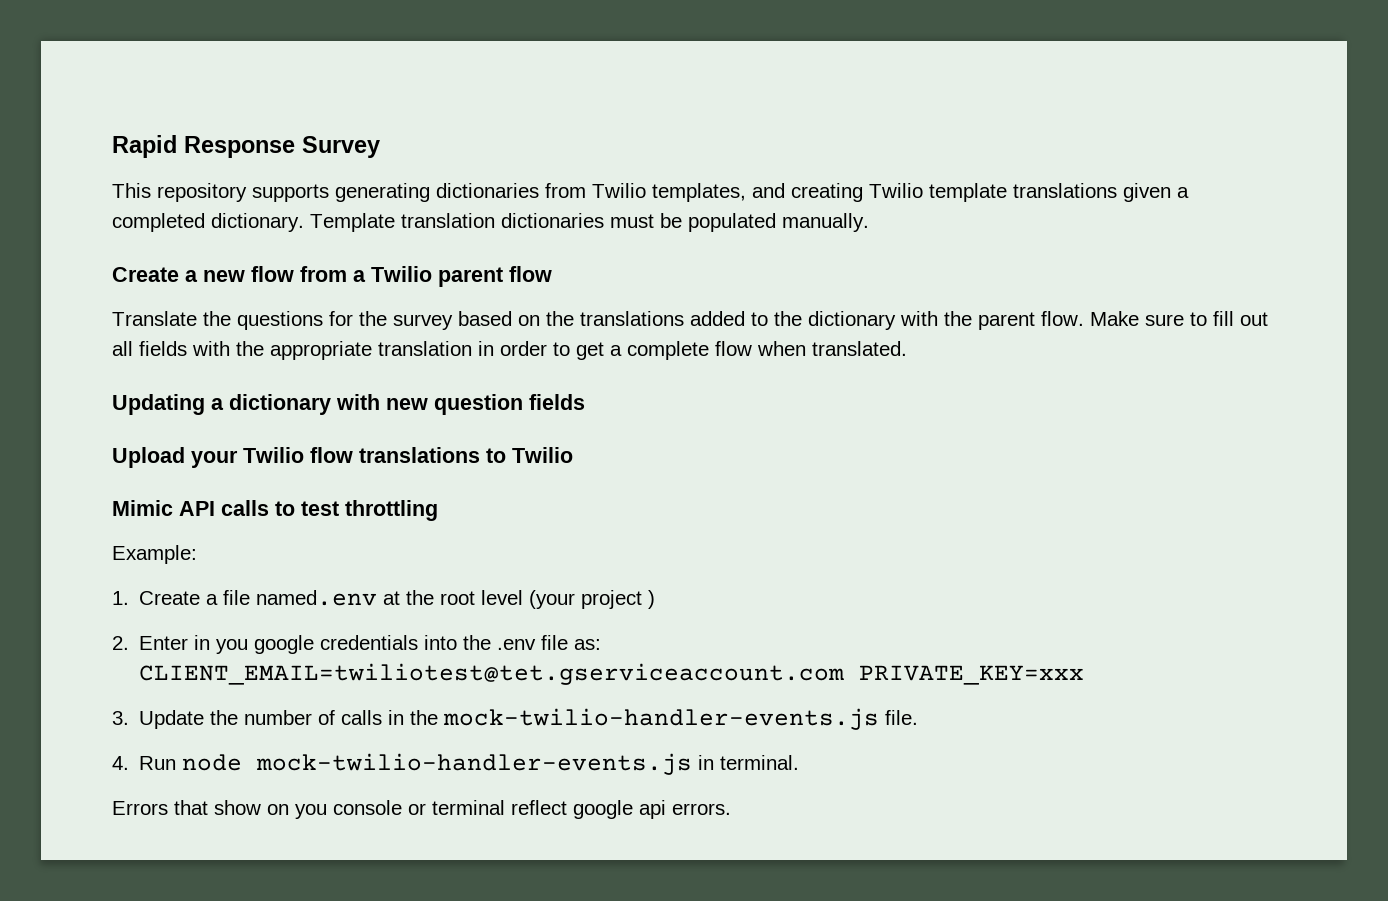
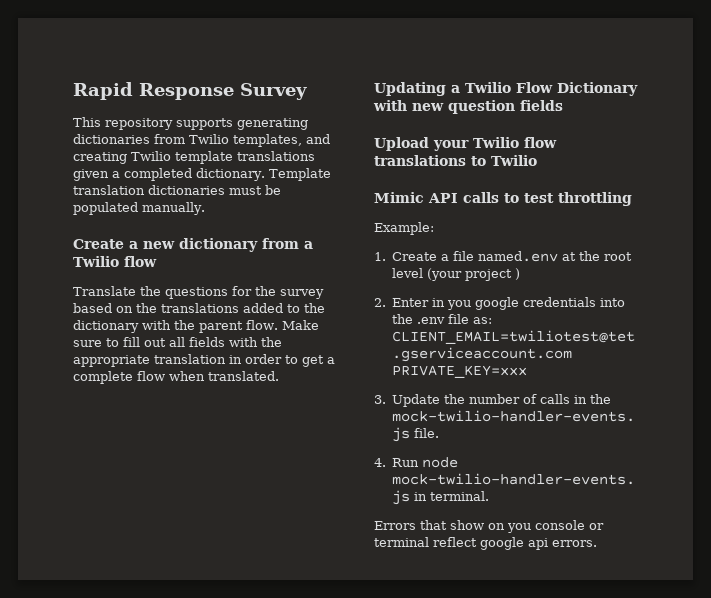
[251,266,294,282] flow -> [179,238,258,252] dictionary
[438,267,503,287] parent -> (119, 261) none
[229,394,331,415] dictionary -> [465,82,638,96] Twilio Flow Dictionary

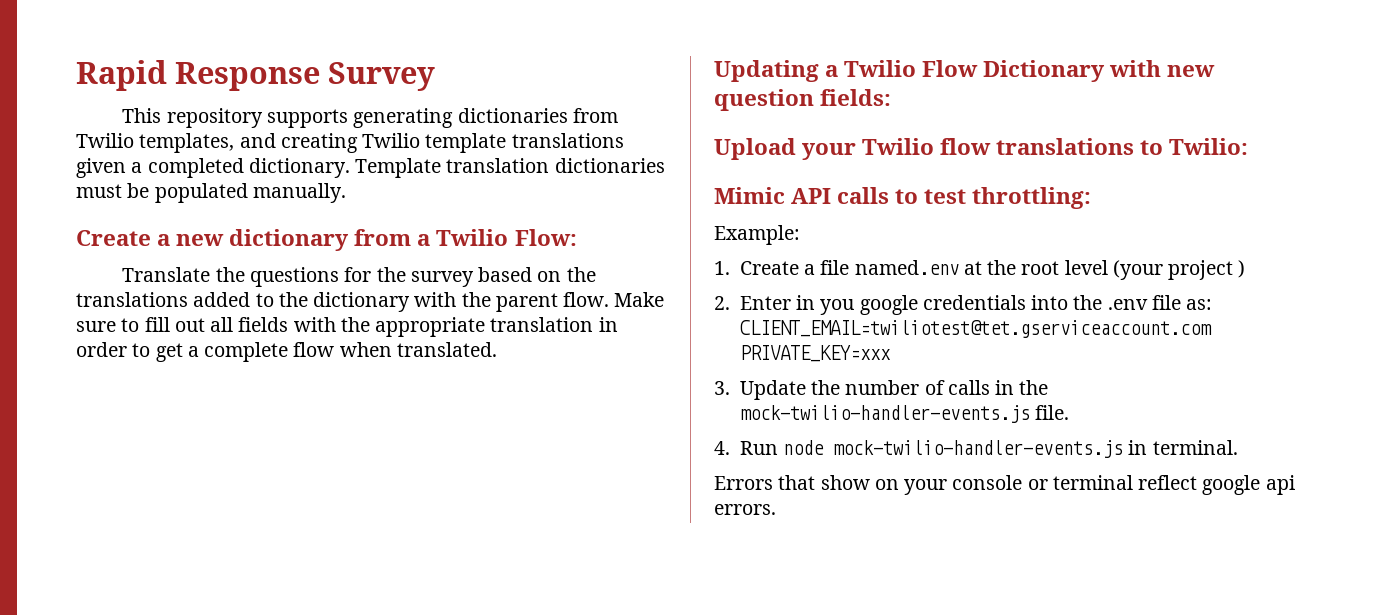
[123,256,157,267] flow -> [514,229,577,246] Flow:
[520,100,563,111] fields -> [820,89,892,106] fields:
[491,155,537,166] Twilio -> [1169,138,1249,155] Twilio:
[558,192,632,206] throttling -> [972,187,1092,209] throttling:
[507,523,531,533] you -> [904,479,948,495] your

